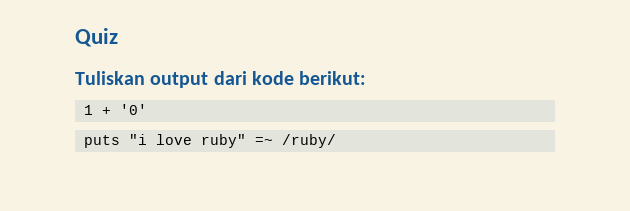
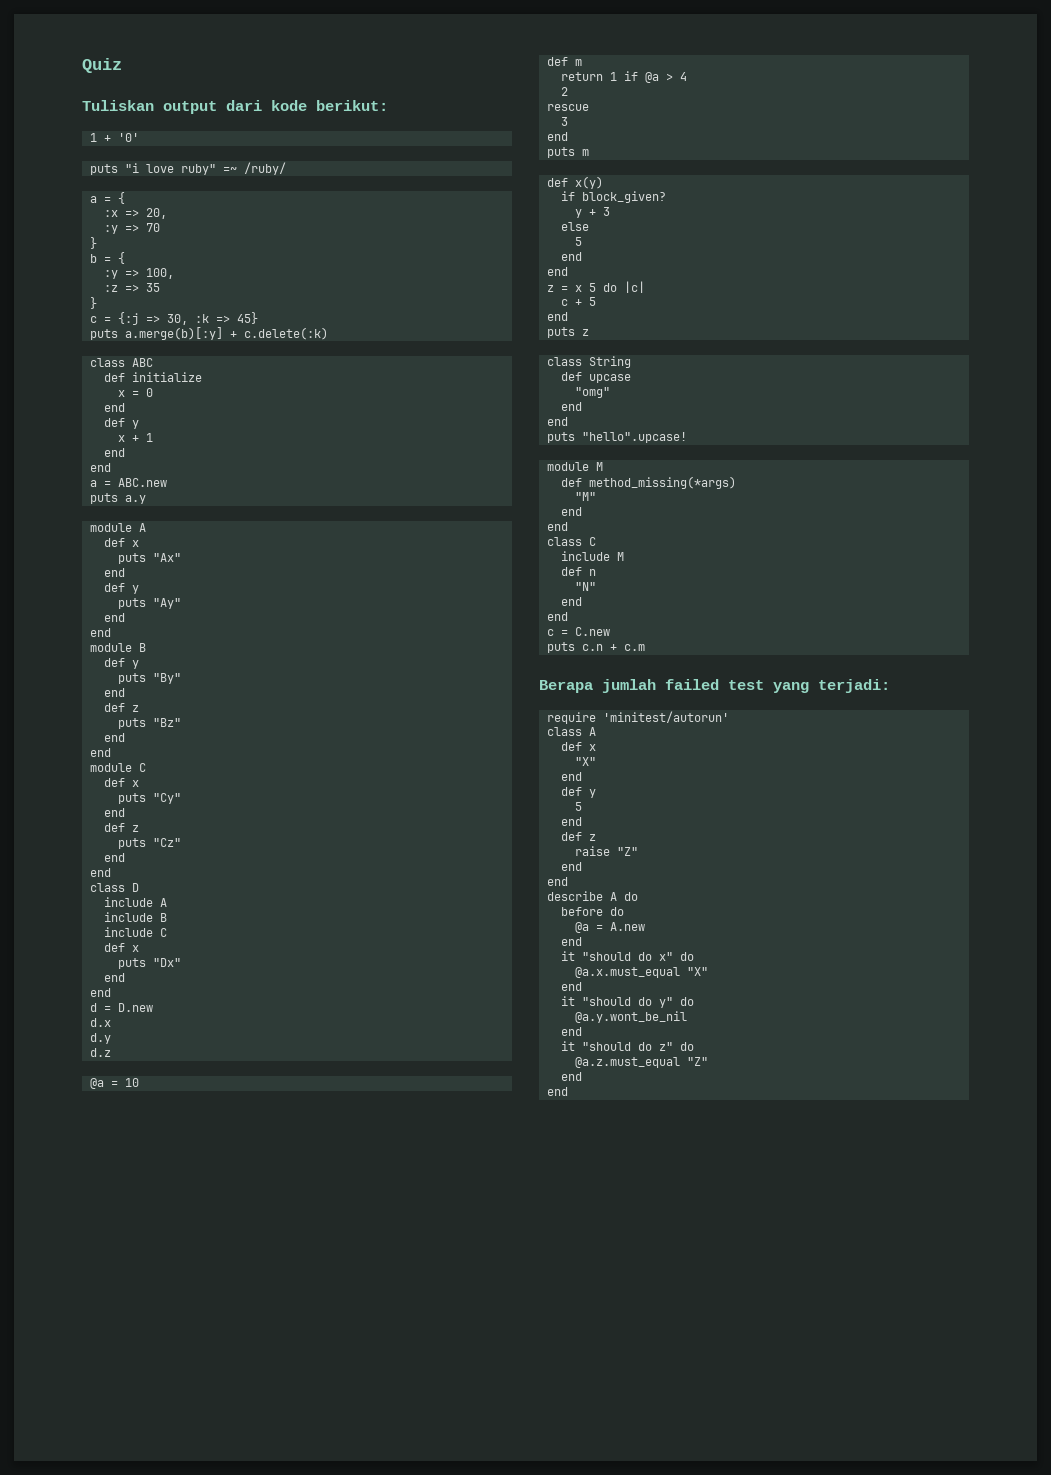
(336, 141) none -> [90,192,126,204] [104,208,168,219] [104,223,161,234] [90,237,98,249] [90,252,126,264] [104,268,175,279] [104,283,161,292] [90,297,98,309] [90,312,259,325] [90,327,329,340] [90,358,154,367] [104,372,203,382] [118,388,154,397] [104,403,126,412] [104,418,140,429] [118,433,154,442] [104,448,126,457] [90,463,112,472] [90,478,168,487] [90,493,147,504] [90,523,147,532] [104,538,140,547] [118,553,182,564] [104,568,126,577] [104,583,140,594] [118,598,182,609] [104,613,126,622] [90,628,112,637] [90,643,147,652] [104,658,140,669] [118,673,182,684] [104,688,126,697] [104,703,140,712] [118,718,182,729] [104,733,126,742] [90,748,112,757] [90,763,147,772] [104,778,140,787] [118,793,182,804] [104,808,126,817] [104,823,140,832] [118,838,182,849] [104,853,126,862] [90,868,112,877] [90,883,140,892] [104,897,168,907] [104,912,168,922] [104,927,168,937] [104,943,140,952] [118,958,182,969] [104,973,126,982] [90,988,112,997] [90,1003,154,1012] [90,1018,112,1027] [90,1033,112,1044] [90,1048,112,1057] [90,1078,140,1089] [547,57,583,66] [561,71,688,83] [561,87,569,96] [547,104,590,111] [561,117,569,126] [547,132,569,141] [547,147,590,158] [547,176,604,189] [561,191,667,203] [575,207,611,218] [561,222,590,231] [575,237,583,246] [561,252,583,261] [547,267,569,276] [547,281,646,293] [561,297,597,306] [547,312,569,321] [547,327,590,338] [547,356,632,368] [561,372,632,383] [575,387,611,398] [561,402,583,411] [547,417,569,426] [547,432,688,443] [547,462,604,471] [561,476,737,489] [575,492,597,501] [561,507,583,516] [547,522,569,531] [547,537,597,546] [561,551,625,561] [561,567,597,576] [575,582,597,591] [561,597,583,606] [547,612,569,621] [547,627,611,636] [547,642,646,653] [539,679,890,693] [547,711,730,724] [547,727,597,736] [561,742,597,751] [575,757,597,766] [561,772,583,781] [561,787,597,798] [575,802,583,811] [561,817,583,826] [561,832,597,841] [575,846,639,856] [561,862,583,871] [547,877,569,886] [547,891,639,901] [561,907,625,916] [575,922,646,933] [561,937,583,946] [561,951,695,961] [575,967,709,978] [561,982,583,991] [561,996,695,1008] [575,1011,688,1023] [561,1027,583,1036] [561,1041,695,1051] [575,1057,709,1068] [561,1072,583,1081] [547,1087,569,1096] // a = { // :x => 20, // :y => 70 // } // b = { // :y => 100, // :z => 35 // } // c = {:j => 30, :k => 45} // puts a.merge(b)[:y] + c.delete(:k) // class ABC // def initialize // x = 0 // end // def y // x + 1 // end // end // a = ABC.new // puts a.y // module A // def x // puts "Ax" // end // def y // puts "Ay" // end // end // module B // def y // puts "By" // end // def z // puts "Bz" // end // end // module C // def x // puts "Cy" // end // def z // puts "Cz" // end // end // class D // include A // include B // include C // def x // puts "Dx" // end // end // d = D.new // d.x // d.y // d.z // @a = 10 // def m // return 1 if @a > 4 // 2 // rescue // 3 // end // puts m // def x(y) // if block_given? // y + 3 // else // 5 // end // end // z = x 5 do |c| // c + 5 // end // puts z // class String // def upcase // "omg" // end // end // puts "hello".upcase! // module M // def method_missing(*args) // "M" // end // end // class C // include M // def n // "N" // end // end // c = C.new // puts c.n + c.m // Berapa jumlah failed test yang terjadi: // require 'minitest/autorun' // class A // def x // "X" // end // def y // 5 // end // def z // raise "Z" // end // end // describe A do // before do // @a = A.new // end // it "should do x" do // @a.x.must_equal "X" // end // it "should do y" do // @a.y.wont_be_nil // end // it "should do z" do // @a.z.must_equal "Z" // end // end

